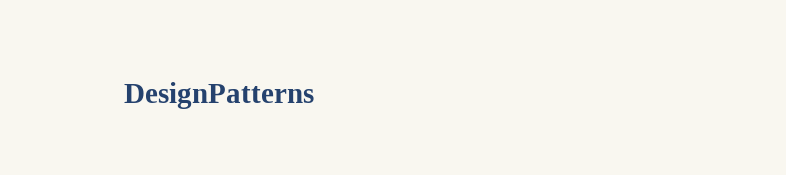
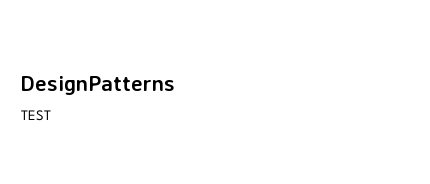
(314, 95) none -> [21,110,51,121] // TEST

